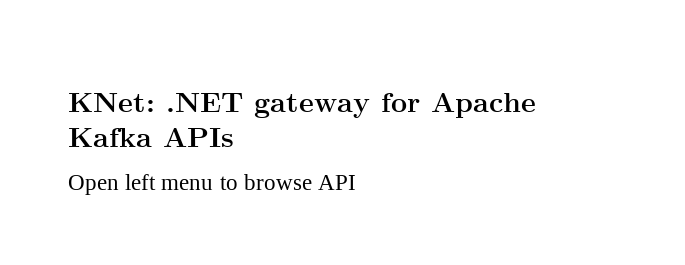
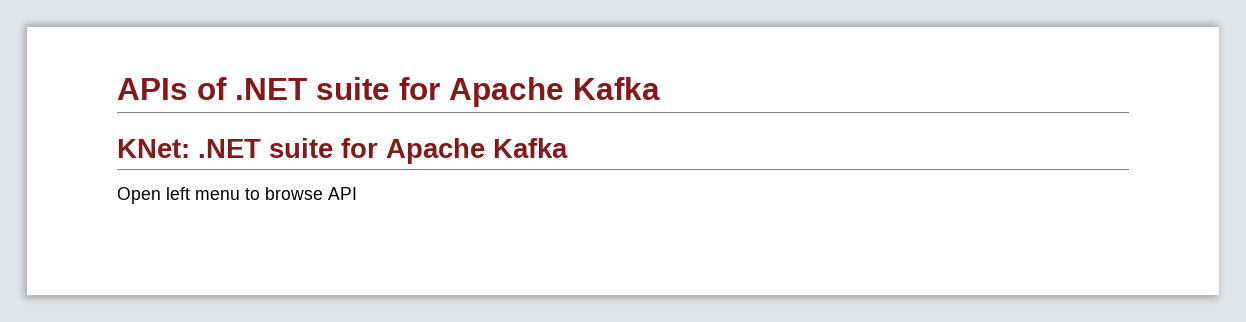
[68,93,536,118] [68,128,234,147] KNet: .NET gateway for Apache Kafka APIs -> [117,77,660,107] [117,138,568,164] APIs of .NET suite for Apache Kafka // KNet: .NET suite for Apache Kafka

